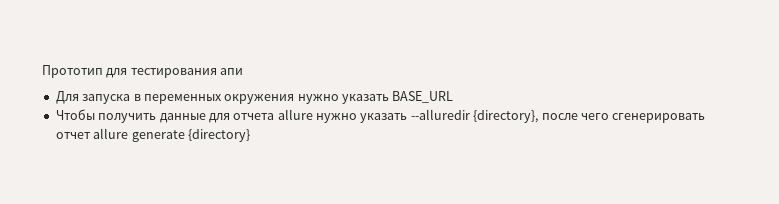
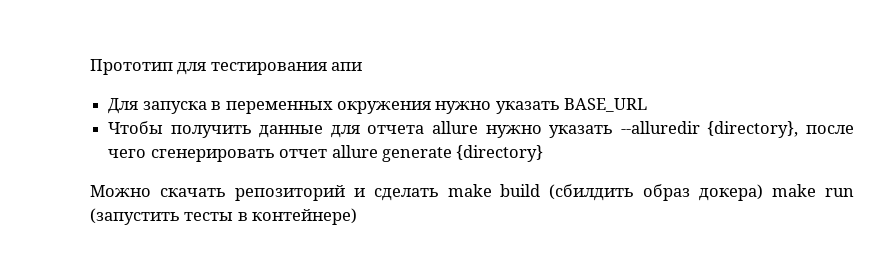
(250, 135) none -> [90,184,854,201] [90,208,358,225] // Можно скачать репозиторий и сделать make build (сбилдить образ докера) make run (запустить тесты в контейнере)

